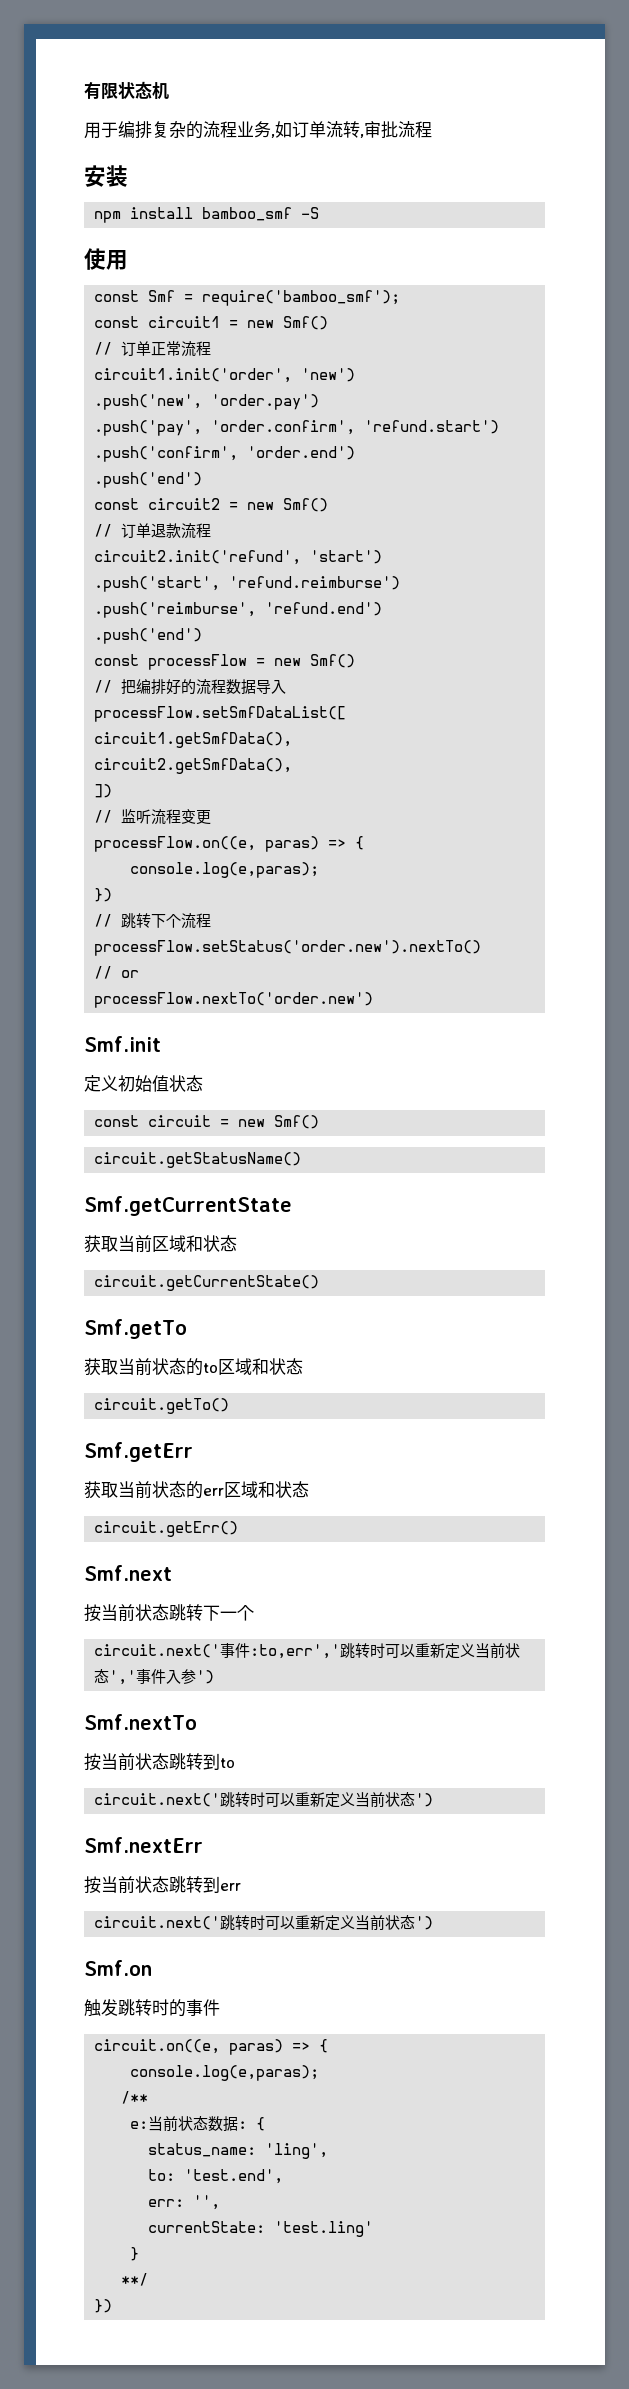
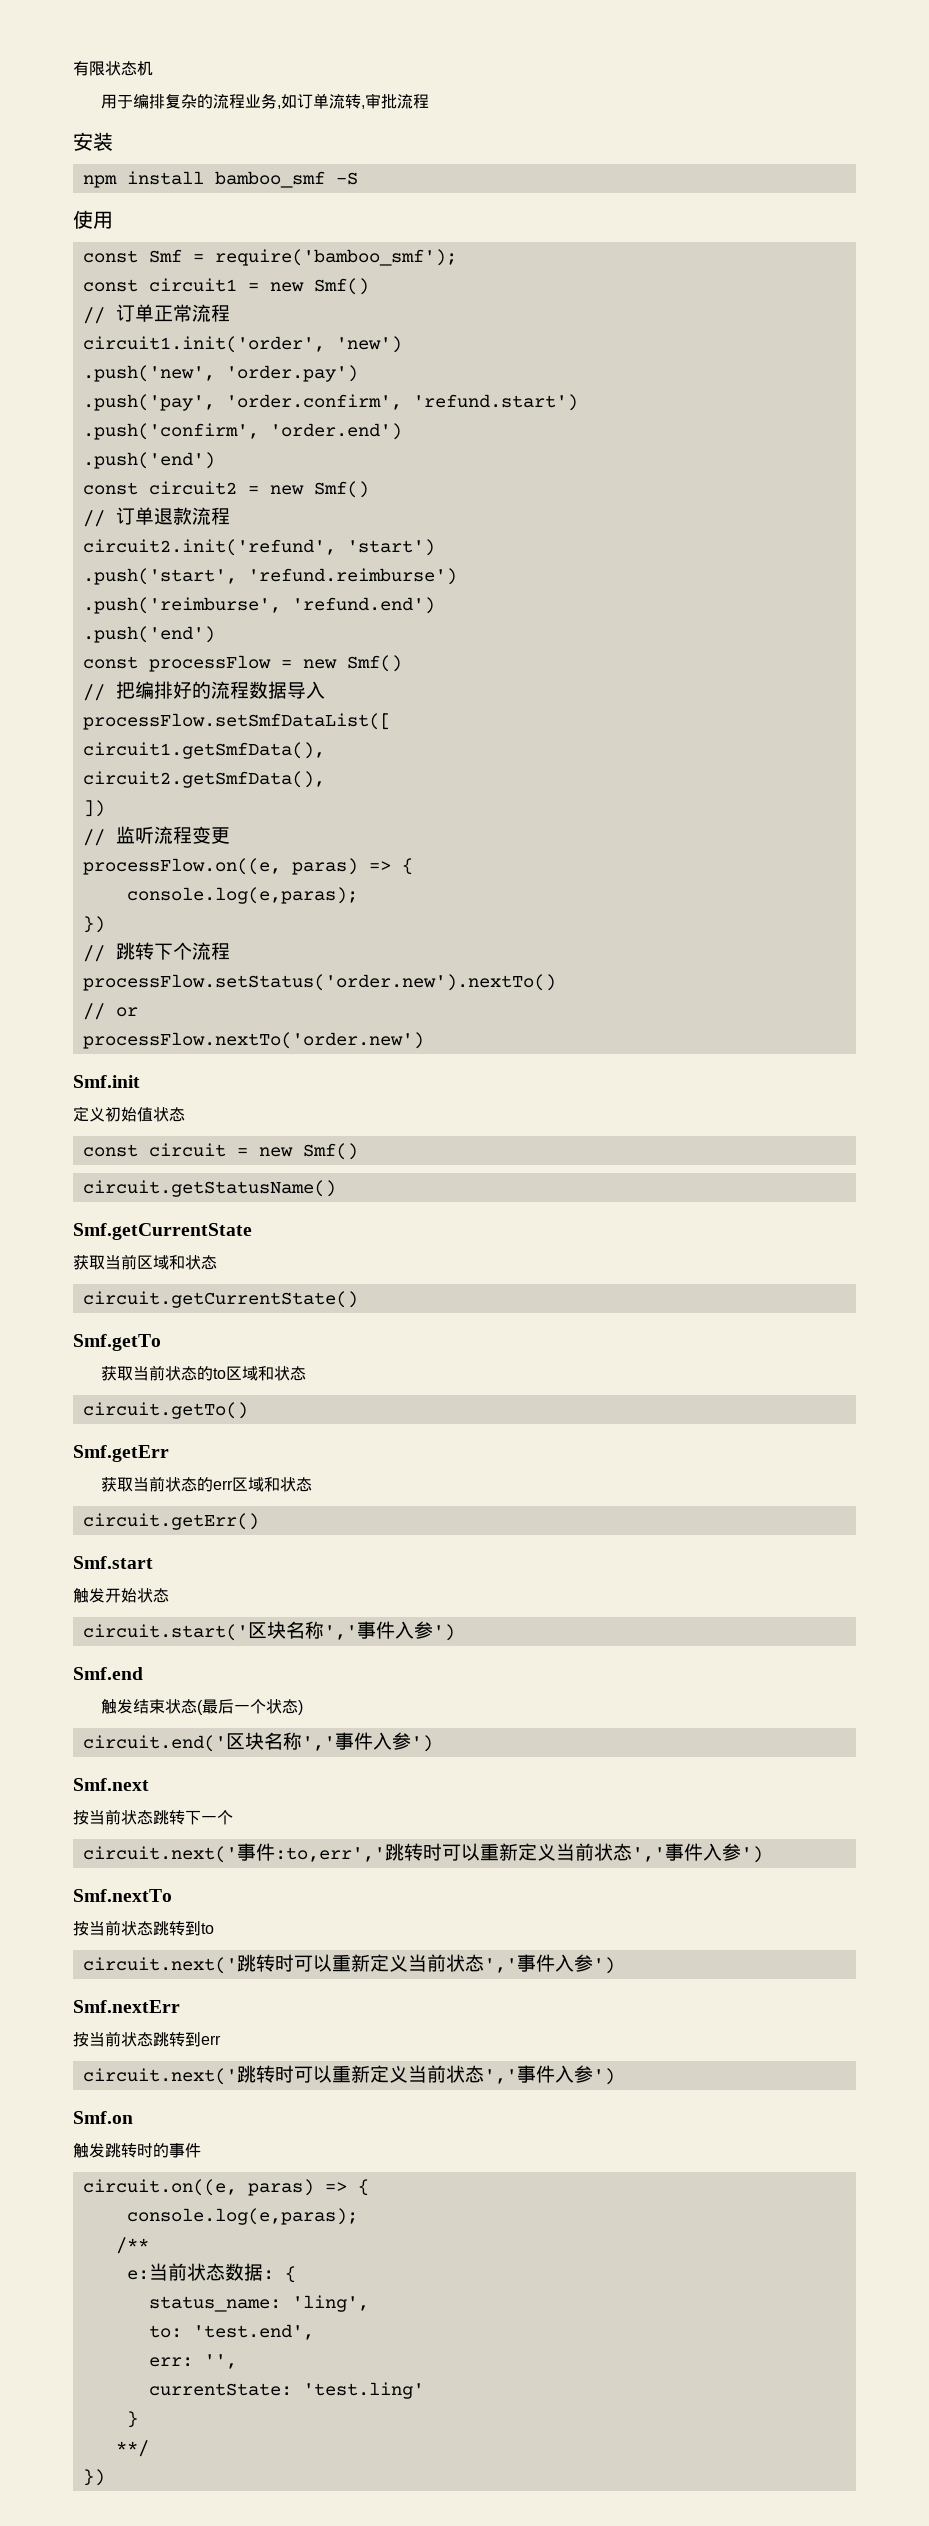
(239, 1529) none -> [73,1556,153,1569] [73,1588,169,1603] [82,1621,455,1641] [73,1667,143,1680] [100,1699,303,1715] [82,1732,433,1752] // Smf.start // 触发开始状态 // circuit.start('区块名称','事件入参') // Smf.end // 触发结束状态(最后一个状态) // circuit.end('区块名称','事件入参')
(416, 1799) none -> [483,1954,593,1973] ','事件入参
(416, 1922) none -> [483,2065,593,2084] ','事件入参

